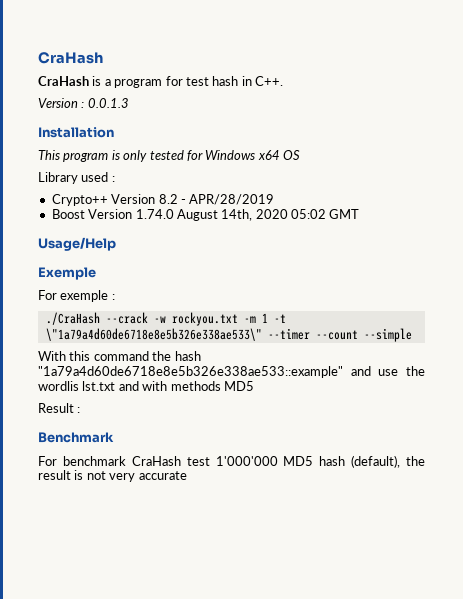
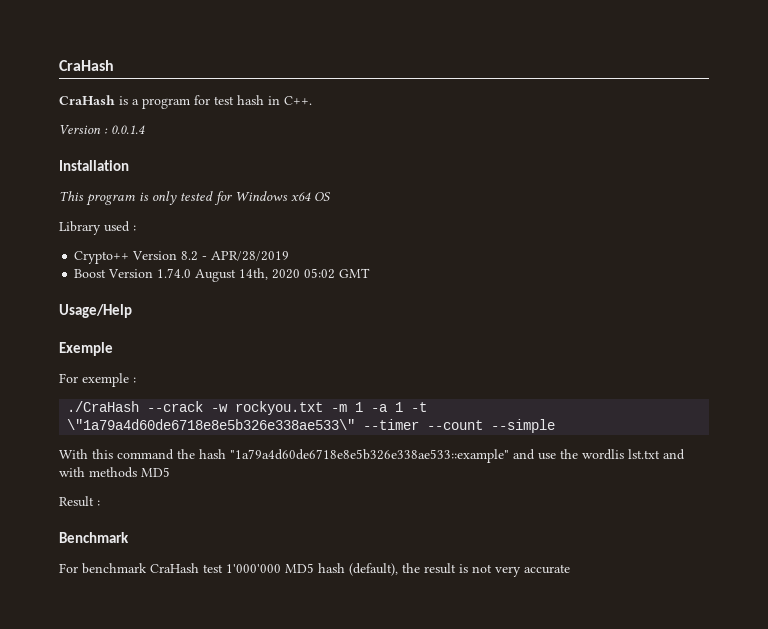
[87,98,129,108] 0.0.1.3 -> [111,125,145,134] 0.0.1.4
(268, 318) none -> [371,402,404,412] -a 1

